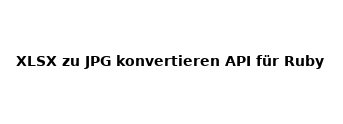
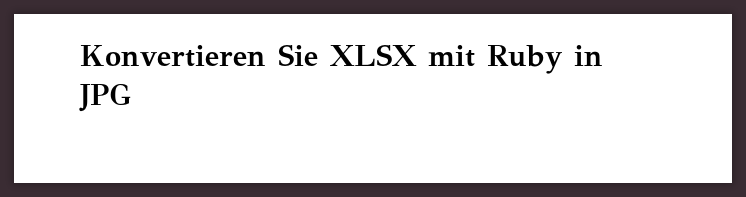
[16,55,324,69] XLSX zu JPG konvertieren API für Ruby -> [80,44,603,74] [79,83,132,112] Konvertieren Sie XLSX mit Ruby in JPG

